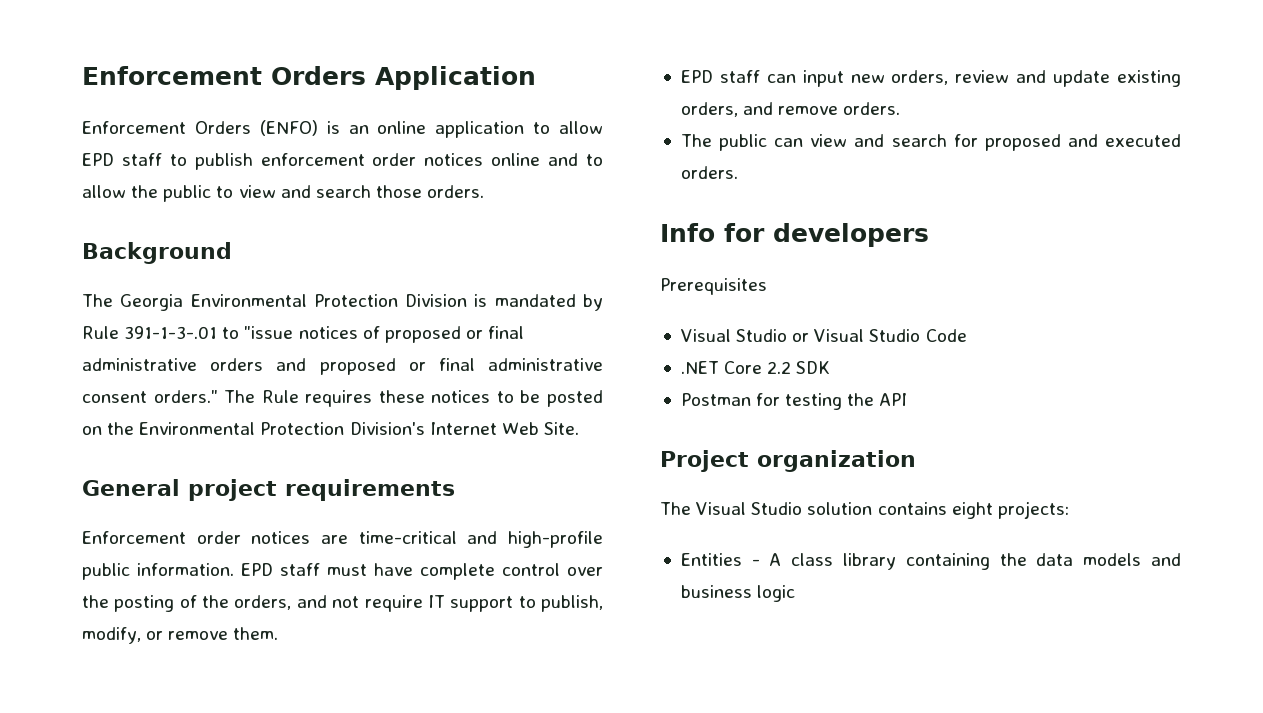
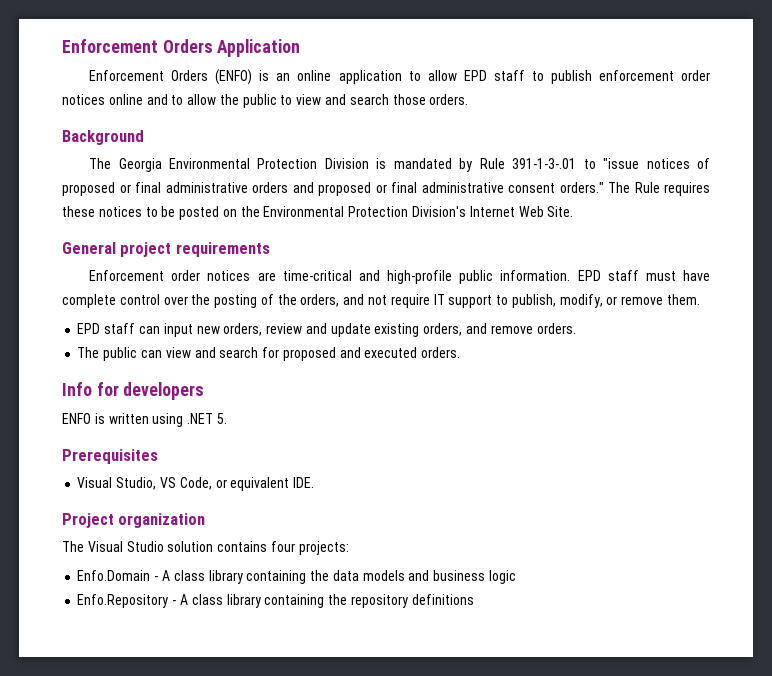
[660,278,767,295] [680,329,967,342] [680,361,831,374] [680,393,908,410] Prerequisites // Visual Studio or Visual Studio Code // .NET Core 2.2 SDK // Postman for testing the API -> [62,413,227,427] [62,449,158,464] [77,477,315,491] ENFO is written using .NET 5. // Prerequisites // Visual Studio, VS Code, or equivalent IDE.
[951,502,993,519] eight -> [270,541,295,552] four
[680,553,742,566] Entities -> [77,570,151,581] Enfo.Domain
(796, 593) none -> [77,594,474,608] // Enfo.Repository - A class library containing the repository definitions

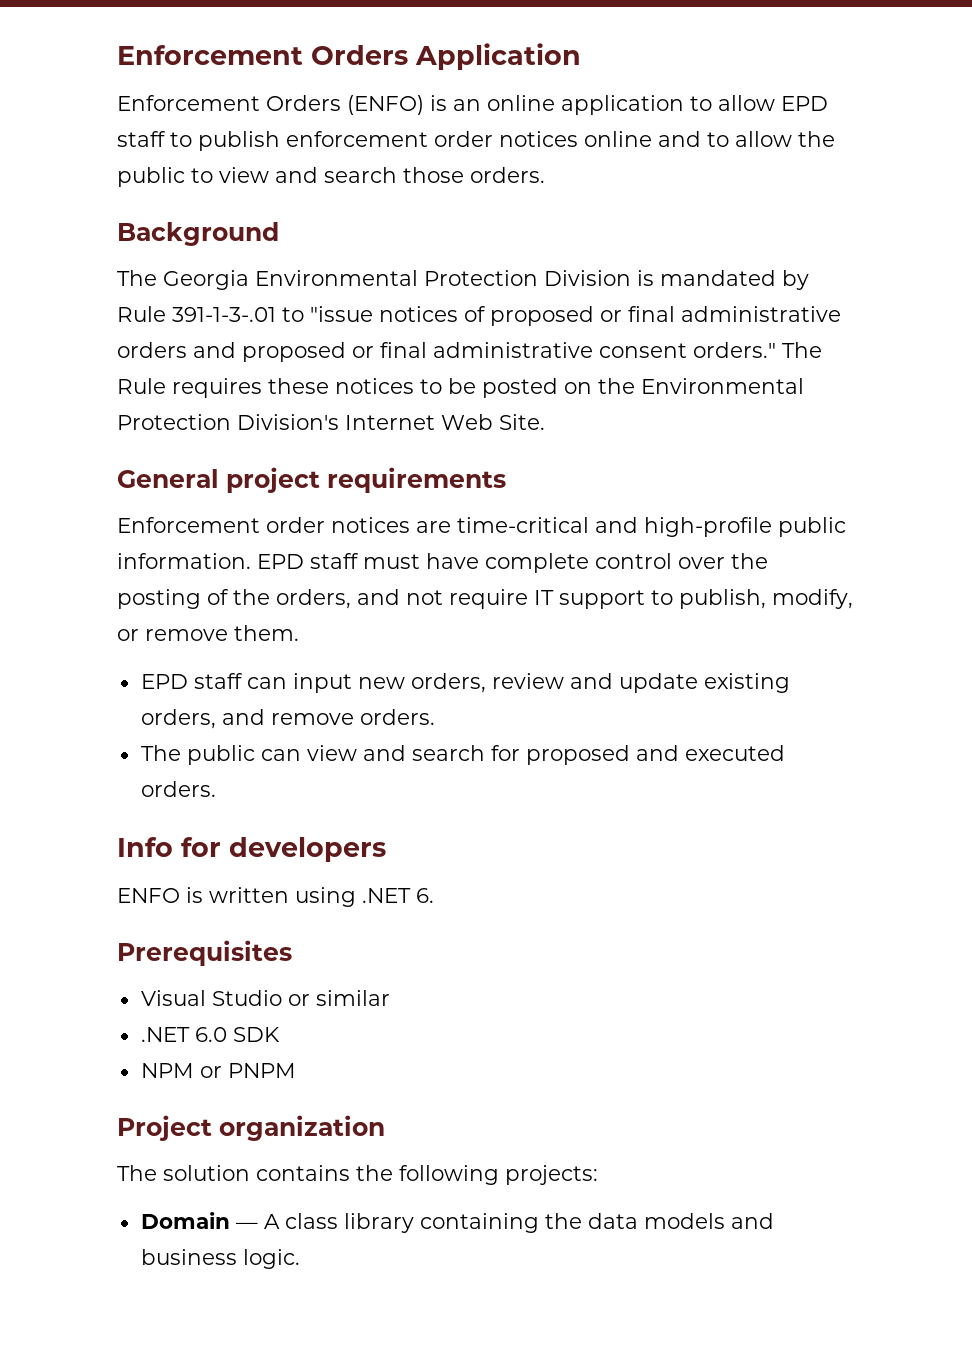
[216,413,227,424] 5. -> [416,888,434,903] 6.
[116,477,315,491] [62,513,206,528] [62,541,295,552] Studio, VS Code, or equivalent IDE. // Project organization // The Visual Studio solution contains four -> [211,990,390,1006] [140,1027,280,1042] [140,1063,296,1078] [117,1115,385,1141] [117,1165,499,1185] Studio or similar // .NET 6.0 SDK // NPM or PNPM // Project organization // The solution contains the following
[77,570,159,581] Enfo.Domain - -> [140,1212,258,1229] Domain —
[488,570,516,584] [77,594,474,608] logic // Enfo.Repository - A class library containing the repository definitions -> [242,1249,300,1269] logic.

